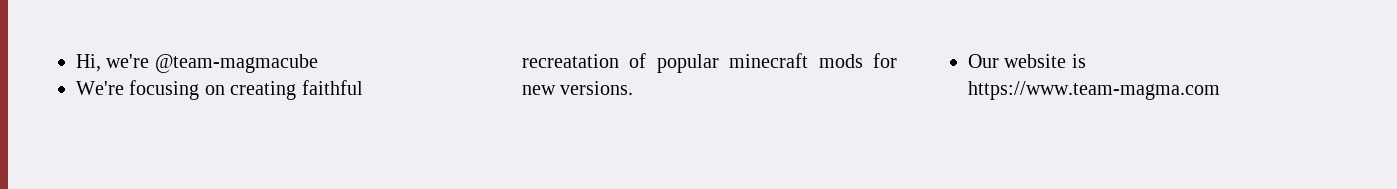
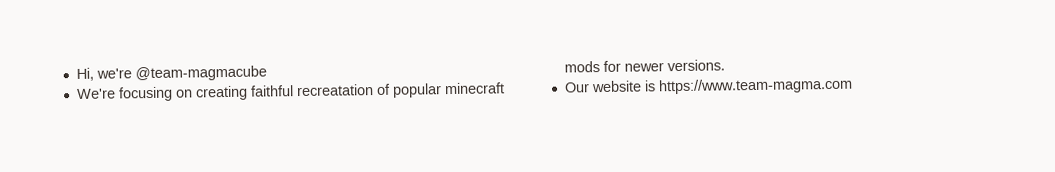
[522,85,556,95] new -> [623,62,664,72] newer

